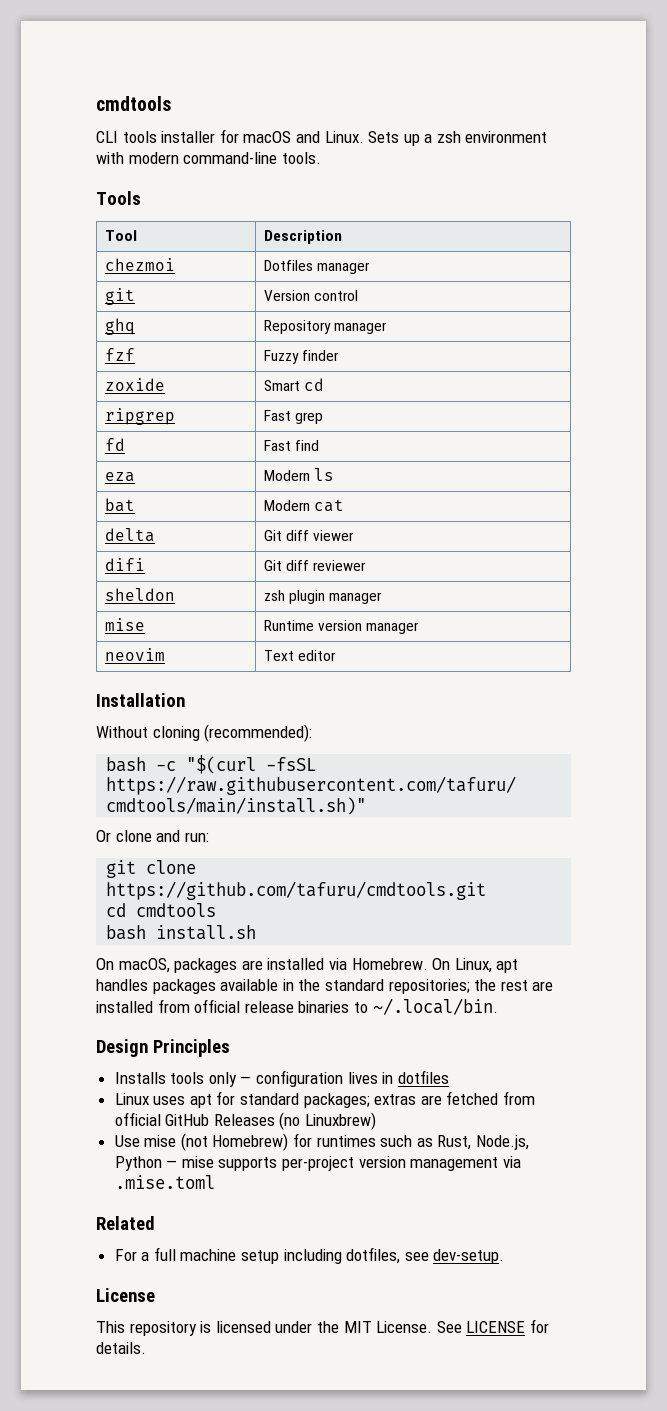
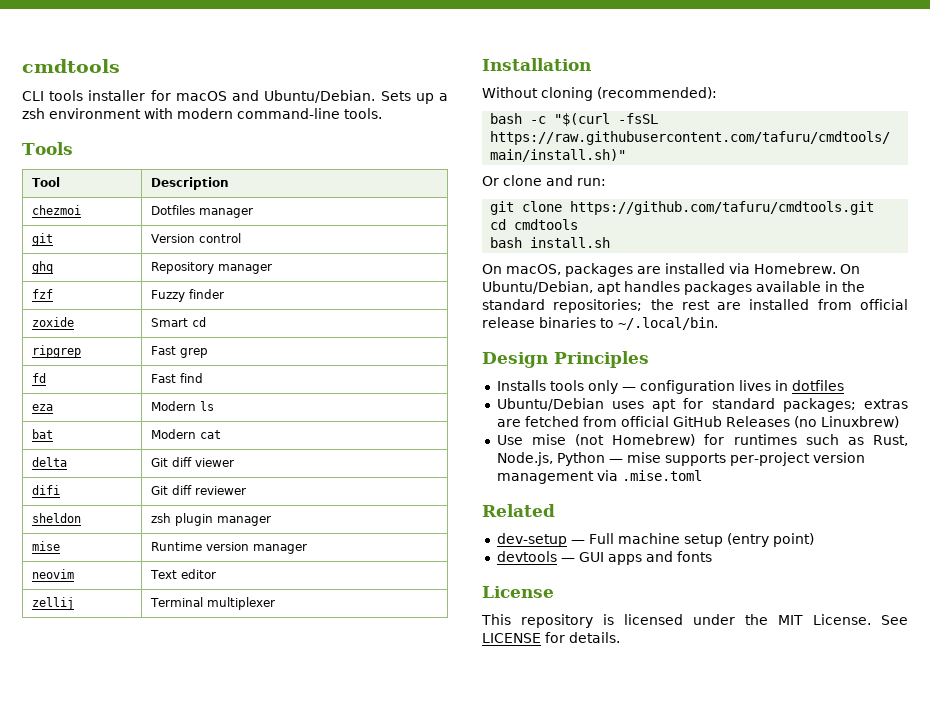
[324,131,364,143] Linux. -> [264,90,376,103] Ubuntu/Debian.
(337, 655) none -> [31,597,74,610] [149,597,275,610] // zellij | Terminal multiplexer
[454,958,492,973] Linux, -> [482,281,593,294] Ubuntu/Debian,
[114,1093,149,1105] Linux -> [496,398,604,411] Ubuntu/Debian
[114,1247,505,1264] For a full machine setup including dotfiles, see dev-setup. -> [496,533,814,547] [496,551,712,565] dev-setup — Full machine setup (entry point) // devtools — GUI apps and fonts

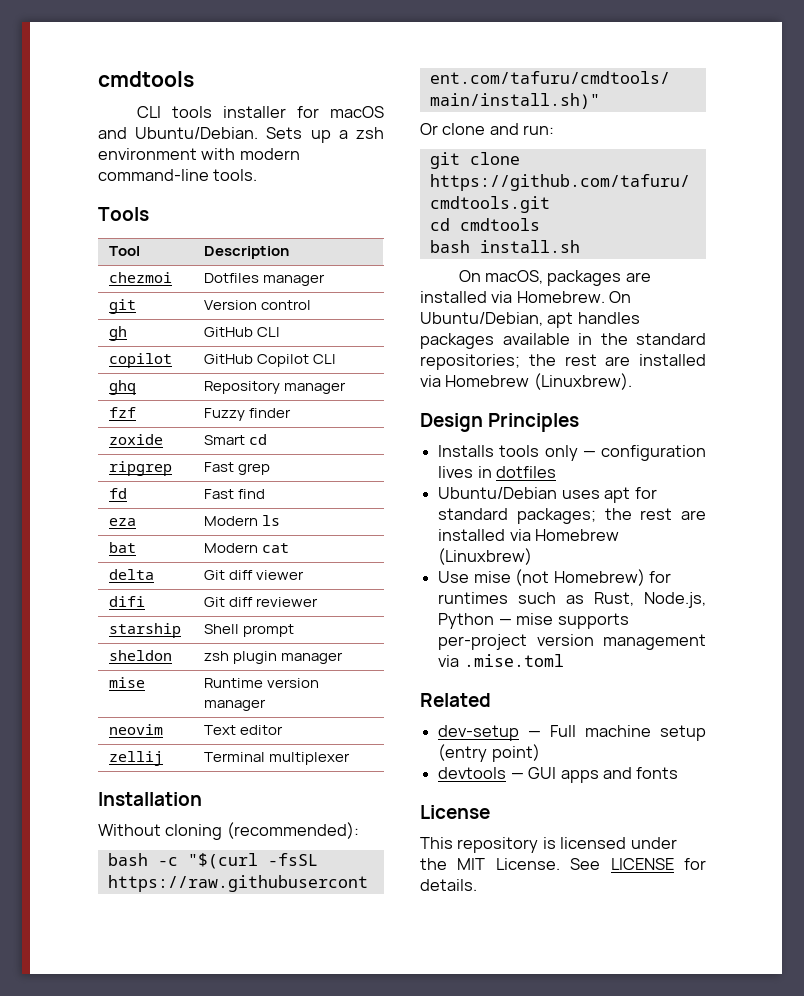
(241, 238) none -> [109,326,128,341] [204,327,281,337] [109,353,173,368] [204,354,337,367] // gh | GitHub CLI // copilot | GitHub Copilot CLI
(246, 490) none -> [109,623,182,638] [204,624,295,637] // starship | Shell prompt
[817,299,908,310] [482,317,718,330] from official release binaries to ~/.local/bin. -> [420,373,632,390] via Homebrew (Linuxbrew).
[864,399,908,409] [496,416,899,428] extras are fetched from official GitHub Releases (no Linuxbrew) -> [604,508,706,520] [438,529,620,541] [438,548,533,565] the rest are installed via Homebrew (Linuxbrew)

